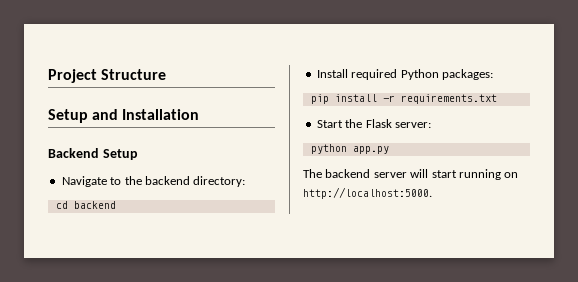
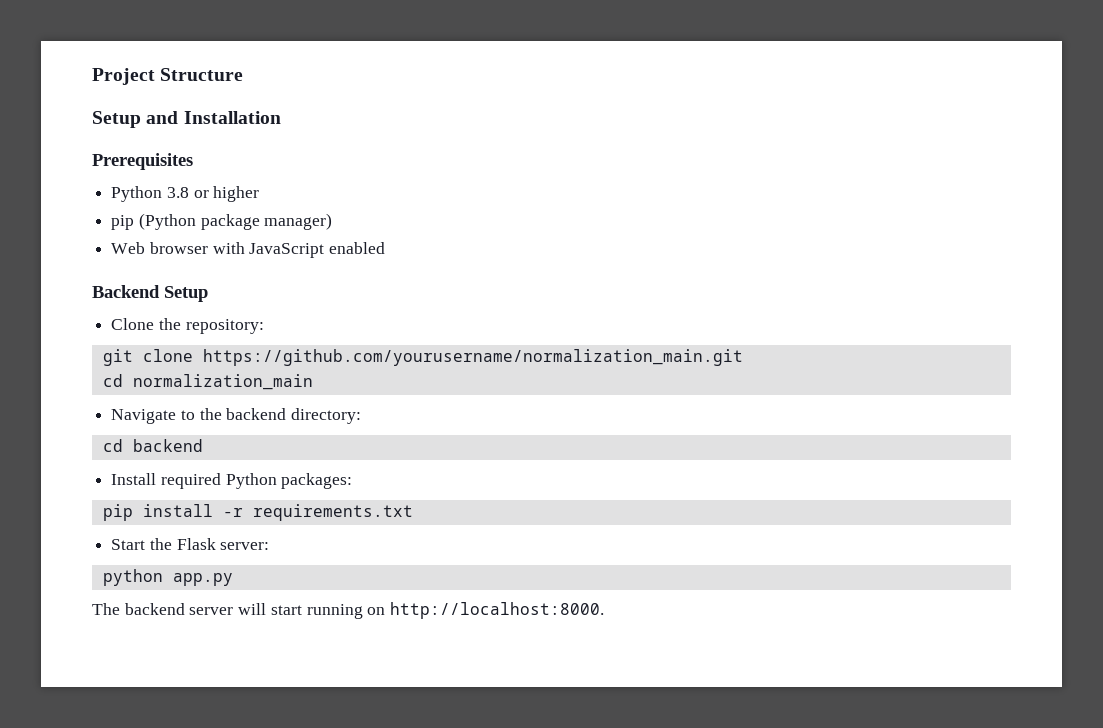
[48,148,138,160] Backend Setup -> [92,153,193,170] [111,186,260,202] [111,213,333,230] [111,242,386,258] [92,285,208,302] [111,318,264,334] [102,349,743,366] [102,374,313,390] Prerequisites // Python 3.8 or higher // pip (Python package manager) // Web browser with JavaScript enabled // Backend Setup // Clone the repository: // git clone https://github.com/yourusername/normalization_main.git // cd normalization_main
[303,187,432,199] http://localhost:5000. -> [390,602,605,619] http://localhost:8000.

